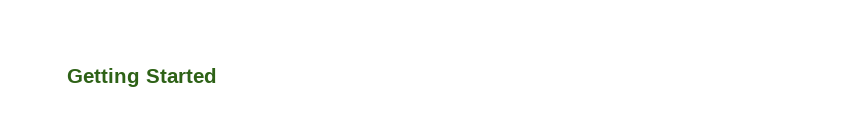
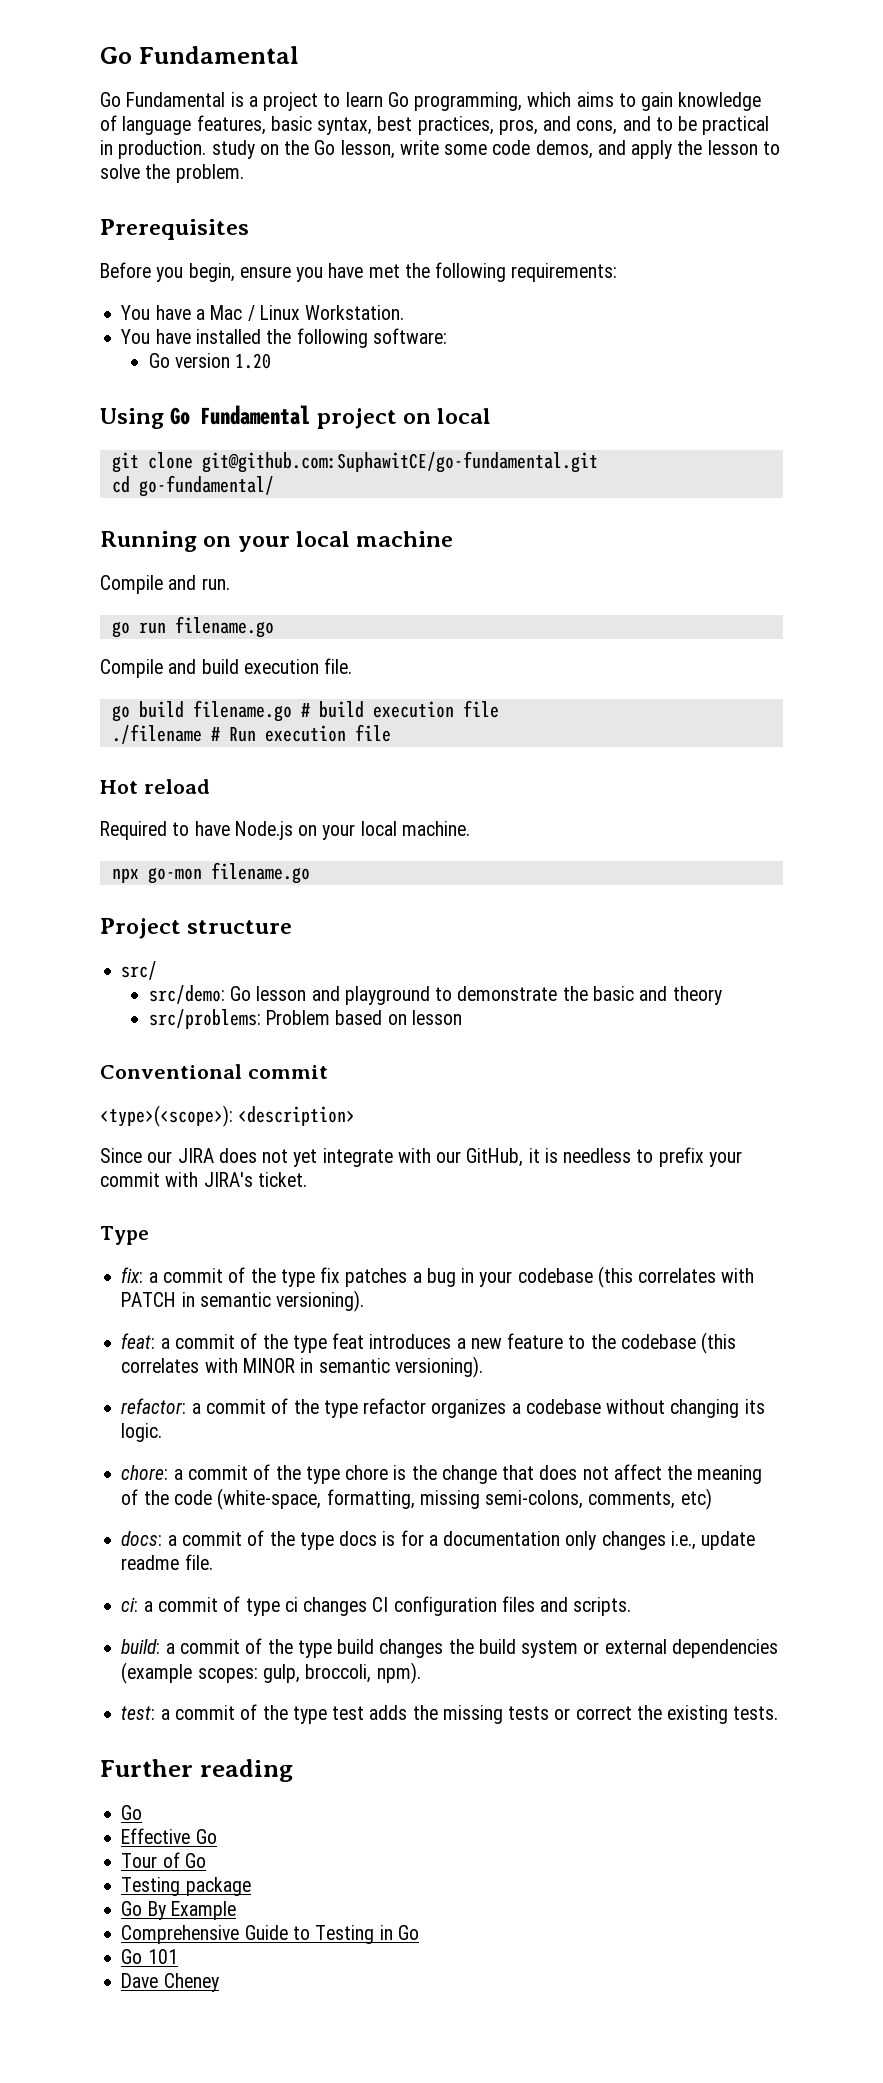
[67,68,217,87] Getting Started -> [100,46,299,64] [100,92,762,111] [100,115,770,135] [100,140,780,159] [100,164,244,183] [100,219,249,240] [100,262,618,282] [121,305,405,321] [121,328,447,348] [148,353,272,369] [100,405,492,429] [111,451,598,473] [111,475,274,497] [100,531,454,552] [100,575,230,594] [111,616,274,638] [100,658,353,678] [111,700,499,722] [111,724,391,744] [100,779,210,794] [100,821,470,840] [111,862,310,884] [100,918,293,939] [121,961,158,980] [148,985,722,1005] [148,1009,462,1029] [100,1064,328,1079] [100,1105,356,1127] [100,1147,742,1167] [100,1172,307,1187] [100,1226,149,1245] [121,1266,755,1288] [121,1290,365,1312] [121,1332,737,1354] [121,1356,483,1378] [121,1398,765,1418] [121,1423,163,1442] [121,1464,763,1484] [121,1488,712,1510] [121,1530,756,1550] [121,1554,213,1570] [121,1596,632,1616] [121,1638,778,1658] [121,1662,421,1684] [121,1704,779,1724] [100,1759,293,1782] [121,1805,143,1820] [121,1828,217,1844] [121,1852,206,1868] [121,1877,251,1896] [121,1901,236,1920] [121,1925,419,1944] [121,1949,178,1964] [121,1973,219,1992] Go Fundamental // Go Fundamental is a project to learn Go programming, which aims to gain knowledge of language features, basic syntax, best practices, pros, and cons, and to be practical in production. study on the Go lesson, write some code demos, and apply the lesson to solve the problem. // Prerequisites // Before you begin, ensure you have met the following requirements: // You have a Mac / Linux Workstation. // You have installed the following software: // Go version 1.20 // Using Go Fundamental project on local // git clone git@github.com:SuphawitCE/go-fundamental.git // cd go-fundamental/ // Running on your local machine // Compile and run. // go run filename.go // Compile and build execution file. // go build filename.go # build execution file // ./filename # Run execution file // Hot reload // Required to have Node.js on your local machine. // npx go-mon filename.go // Project structure // src/ // src/demo: Go lesson and playground to demonstrate the basic and theory // src/problems: Problem based on lesson // Conventional commit // <type>(<scope>): <description> // Since our JIRA does not yet integrate with our GitHub, it is needless to prefix your commit with JIRA's ticket. // Type // fix: a commit of the type fix patches a bug in your codebase (this correlates with PATCH in semantic versioning). // feat: a commit of the type feat introduces a new feature to the codebase (this correlates with MINOR in semantic versioning). // refactor: a commit of the type refactor organizes a codebase without changing its logic. // chore: a commit of the type chore is the change that does not affect the meaning of the code (white-space, formatting, missing semi-colons, comments, etc) // docs: a commit of the type docs is for a documentation only changes i.e., update readme file. // ci: a commit of type ci changes CI configuration files and scripts. // build: a commit of the type build changes the build system or external dependencies (example scopes: gulp, broccoli, npm). // test: a commit of the type test adds the missing tests or correct the existing tests. // Further reading // Go // Effective Go // Tour of Go // Testing package // Go By Example // Comprehensive Guide to Testing in Go // Go 101 // Dave Cheney

